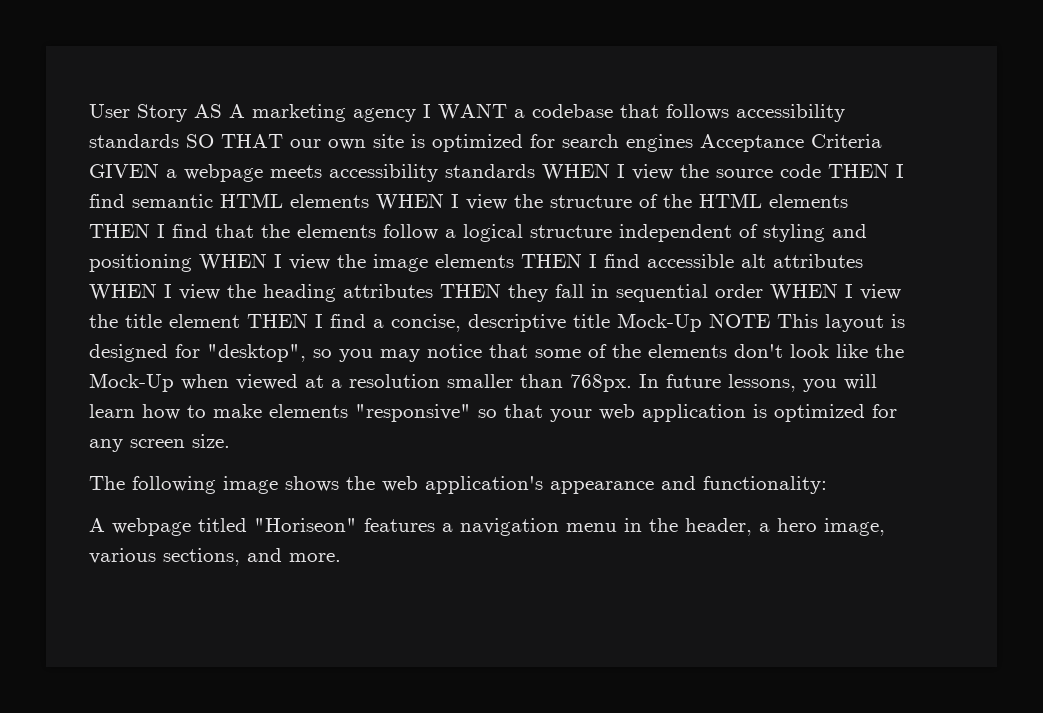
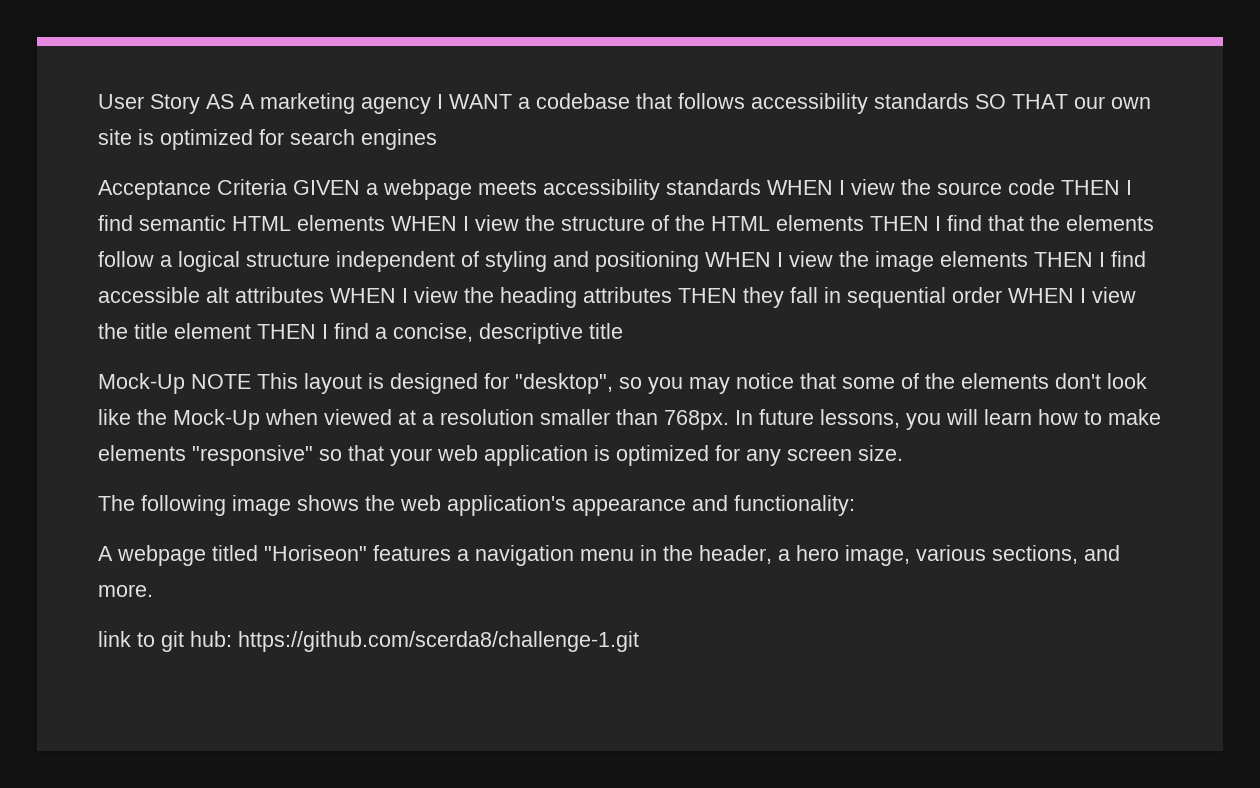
(693, 143) none -> (437, 139) //
(610, 321) none -> (623, 331) //
(341, 557) none -> [98,631,639,652] // link to git hub: https://github.com/scerda8/challenge-1.git

